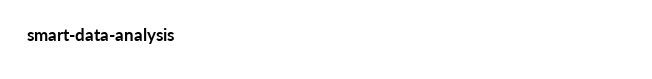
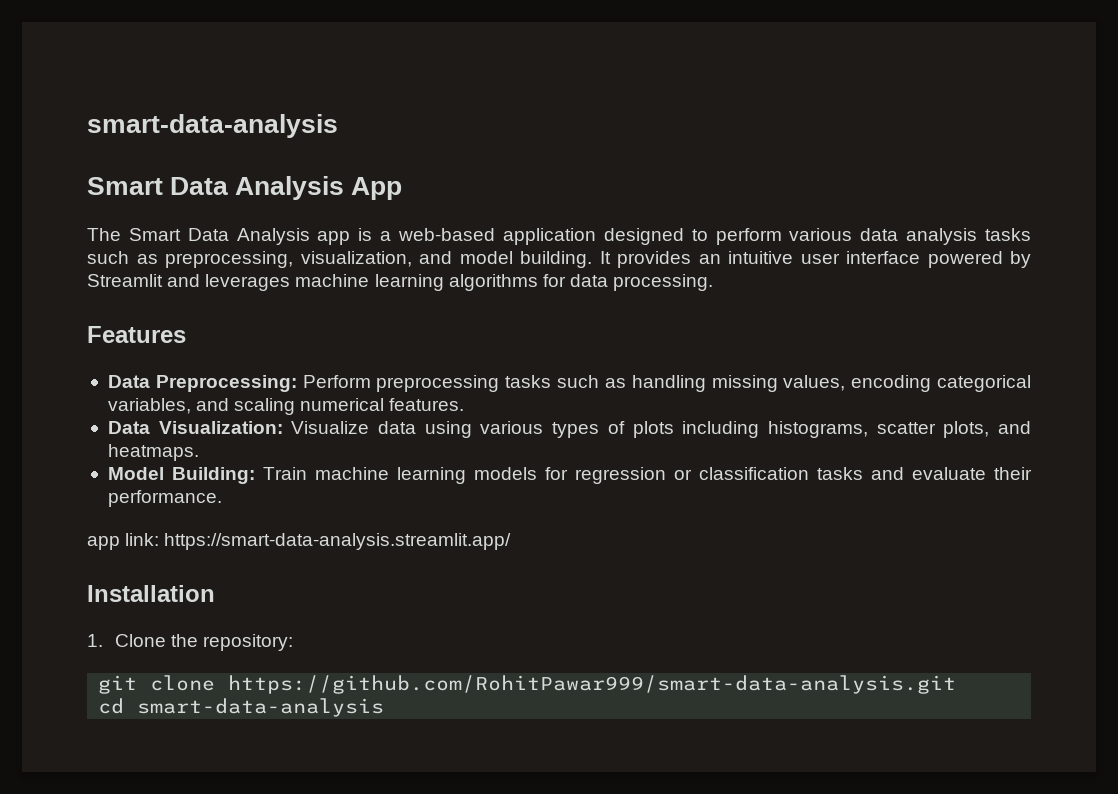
[27,28,174,44] smart-data-analysis -> [87,114,338,138] [87,176,403,200] [87,228,1031,245] [87,251,1031,268] [87,274,714,291] [87,326,186,343] [107,375,1032,392] [107,398,465,415] [107,421,1032,438] [107,444,199,461] [107,467,1032,484] [107,490,222,507] [87,533,512,550] [87,585,215,602] [87,634,293,651] [98,675,957,694] [98,698,385,717] smart-data-analysis // Smart Data Analysis App // The Smart Data Analysis app is a web-based application designed to perform various data analysis tasks such as preprocessing, visualization, and model building. It provides an intuitive user interface powered by Streamlit and leverages machine learning algorithms for data processing. // Features // Data Preprocessing: Perform preprocessing tasks such as handling missing values, encoding categorical variables, and scaling numerical features. // Data Visualization: Visualize data using various types of plots including histograms, scatter plots, and heatmaps. // Model Building: Train machine learning models for regression or classification tasks and evaluate their performance. // app link: https://smart-data-analysis.streamlit.app/ // Installation // 1. Clone the repository: // git clone https://github.com/RohitPawar999/smart-data-analysis.git // cd smart-data-analysis

